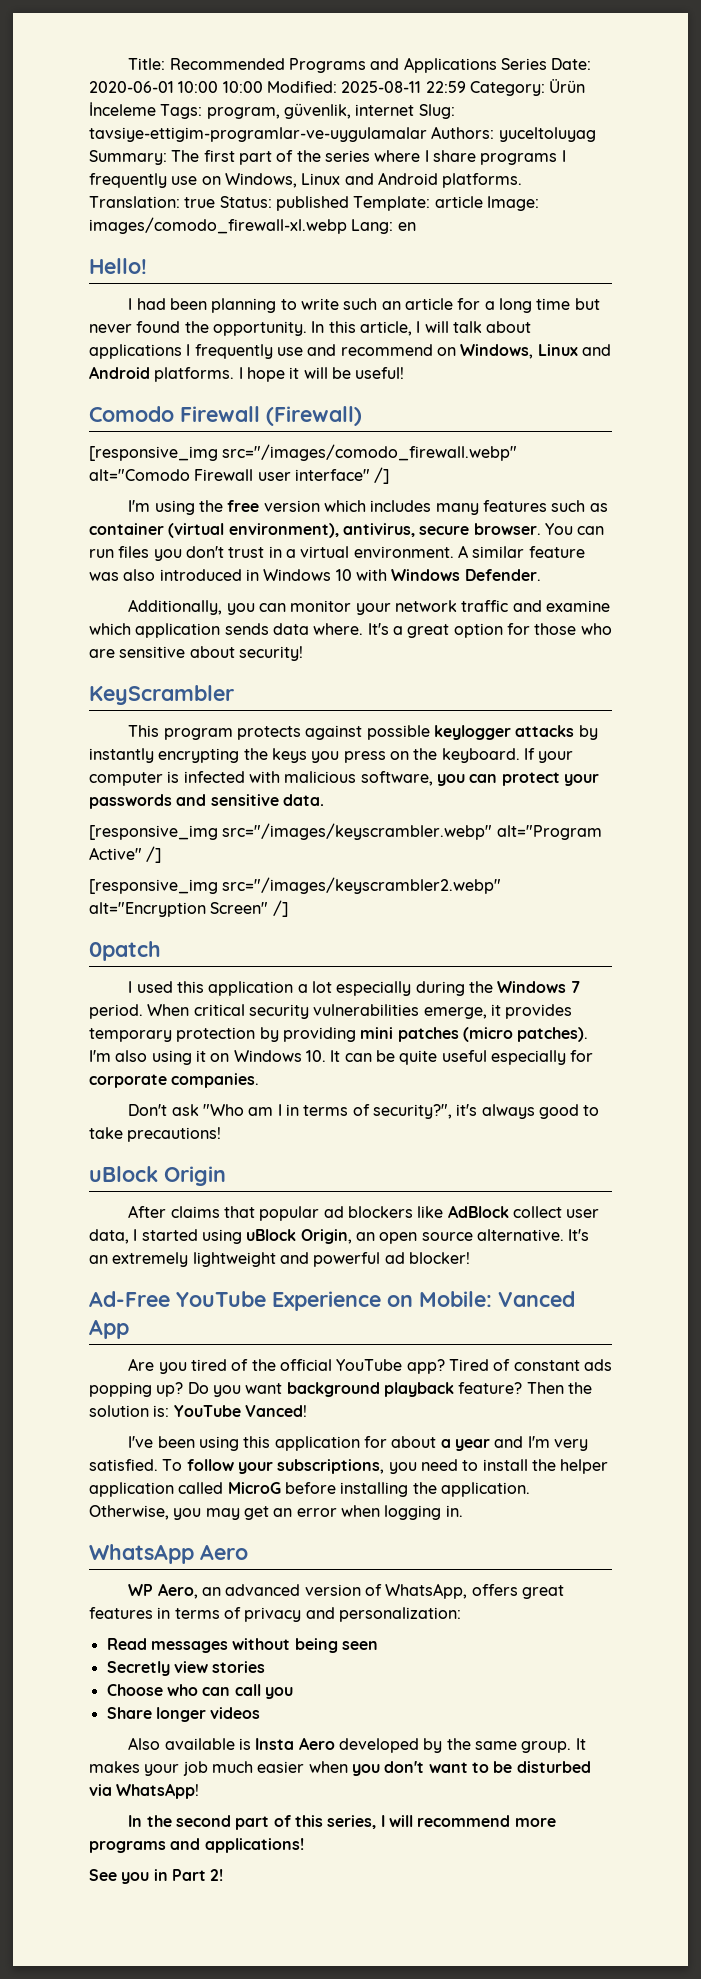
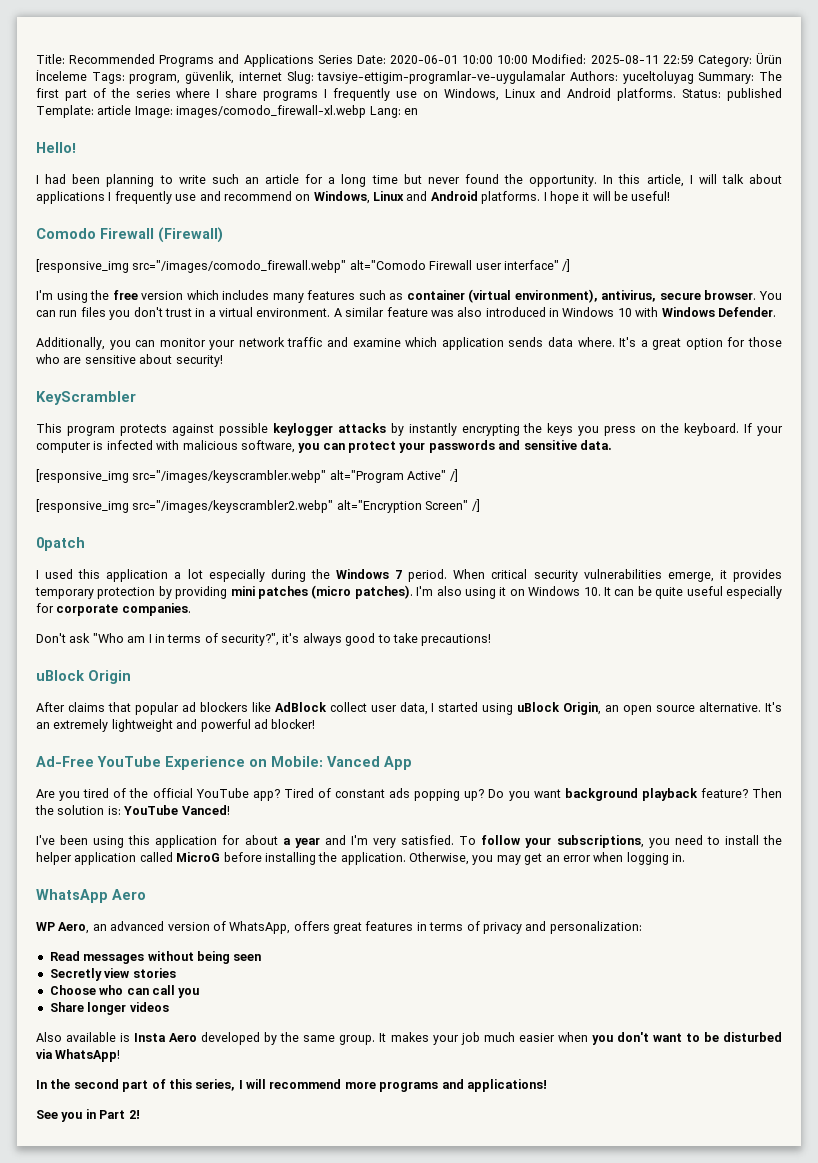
[89,196,216,208] Translation: true -> (677, 94) none

